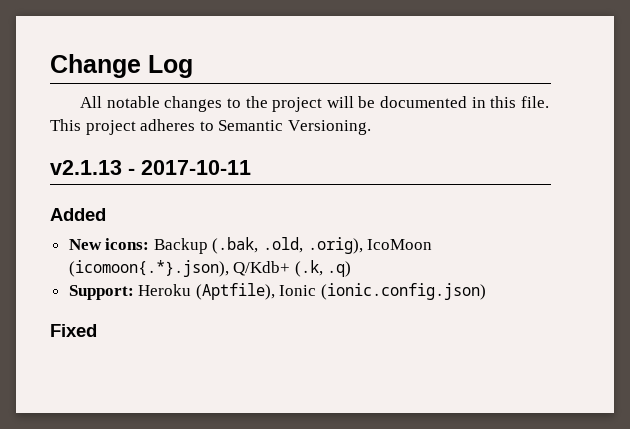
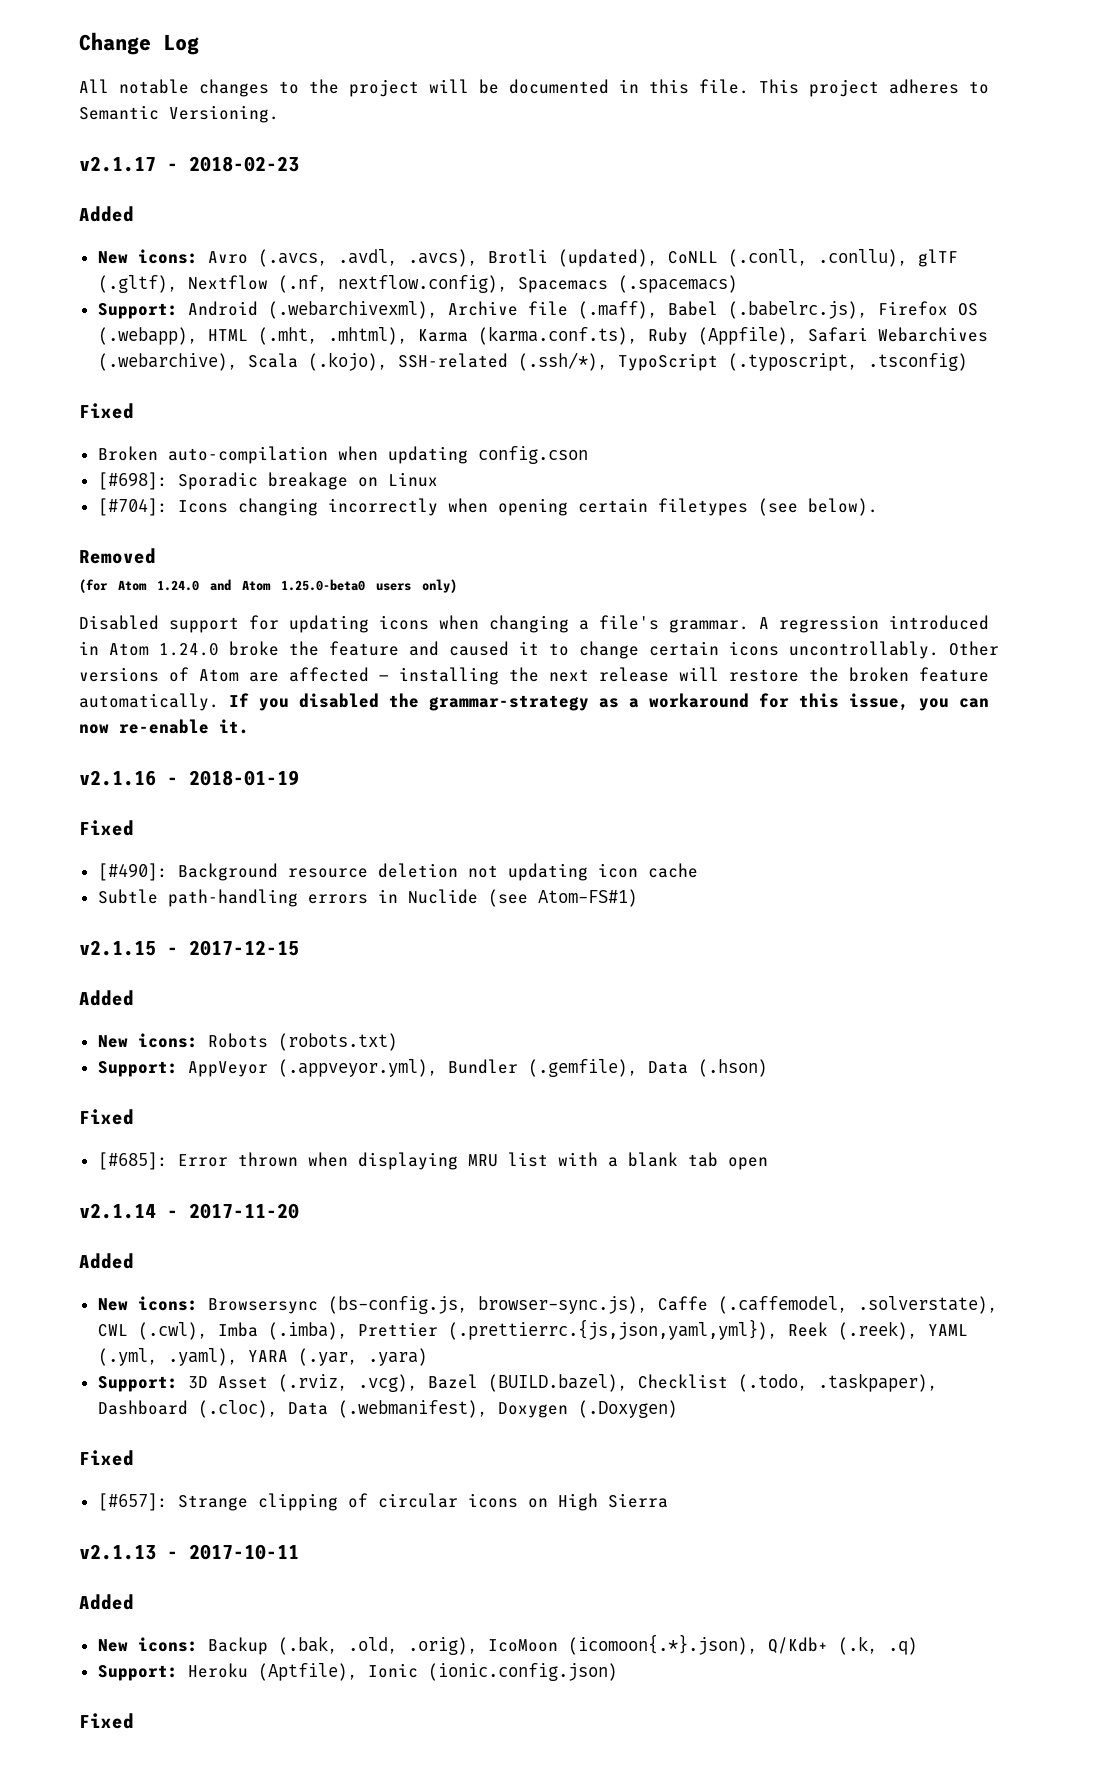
(371, 127) none -> [79,156,299,172] [79,206,134,222] [97,249,958,267] [97,275,738,293] [97,301,978,319] [97,326,988,345] [97,352,968,371] [79,403,134,419] [97,446,588,464] [97,472,438,490] [97,498,878,516] [79,548,156,564] [79,579,457,593] [79,615,989,633] [79,641,999,659] [79,667,989,685] [79,693,989,711] [79,719,249,734] [79,770,299,786] [79,820,134,836] [97,863,698,881] [97,889,638,907] [79,940,299,956] [79,990,134,1006] [97,1033,398,1051] [97,1059,768,1077] [79,1109,134,1125] [97,1152,768,1170] [79,1203,299,1219] [79,1253,134,1269] [97,1296,998,1314] [97,1319,968,1340] [97,1348,428,1366] [97,1373,938,1392] [97,1400,678,1418] [79,1450,134,1466] [97,1493,668,1511] // v2.1.17 - 2018-02-23 // Added // New icons: Avro (.avcs, .avdl, .avcs), Brotli (updated), CoNLL (.conll, .conllu), glTF (.gltf), Nextflow (.nf, nextflow.config), Spacemacs (.spacemacs) // Support: Android (.webarchivexml), Archive file (.maff), Babel (.babelrc.js), Firefox OS (.webapp), HTML (.mht, .mhtml), Karma (karma.conf.ts), Ruby (Appfile), Safari Webarchives (.webarchive), Scala (.kojo), SSH-related (.ssh/*), TypoScript (.typoscript, .tsconfig) // Fixed // Broken auto-compilation when updating config.cson // [#698]: Sporadic breakage on Linux // [#704]: Icons changing incorrectly when opening certain filetypes (see below). // Removed // (for Atom 1.24.0 and Atom 1.25.0-beta0 users only) // Disabled support for updating icons when changing a file's grammar. A regression introduced in Atom 1.24.0 broke the feature and caused it to change certain icons uncontrollably. Other versions of Atom are affected — installing the next release will restore the broken feature automatically. If you disabled the grammar-strategy as a workaround for this issue, you can now re-enable it. // v2.1.16 - 2018-01-19 // Fixed // [#490]: Background resource deletion not updating icon cache // Subtle path-handling errors in Nuclide (see Atom-FS#1) // v2.1.15 - 2017-12-15 // Added // New icons: Robots (robots.txt) // Support: AppVeyor (.appveyor.yml), Bundler (.gemfile), Data (.hson) // Fixed // [#685]: Error thrown when displaying MRU list with a blank tab open // v2.1.14 - 2017-11-20 // Added // New icons: Browsersync (bs-config.js, browser-sync.js), Caffe (.caffemodel, .solverstate), CWL (.cwl), Imba (.imba), Prettier (.prettierrc.{js,json,yaml,yml}), Reek (.reek), YAML (.yml, .yaml), YARA (.yar, .yara) // Support: 3D Asset (.rviz, .vcg), Bazel (BUILD.bazel), Checklist (.todo, .taskpaper), Dashboard (.cloc), Data (.webmanifest), Doxygen (.Doxygen) // Fixed // [#657]: Strange clipping of circular icons on High Sierra

